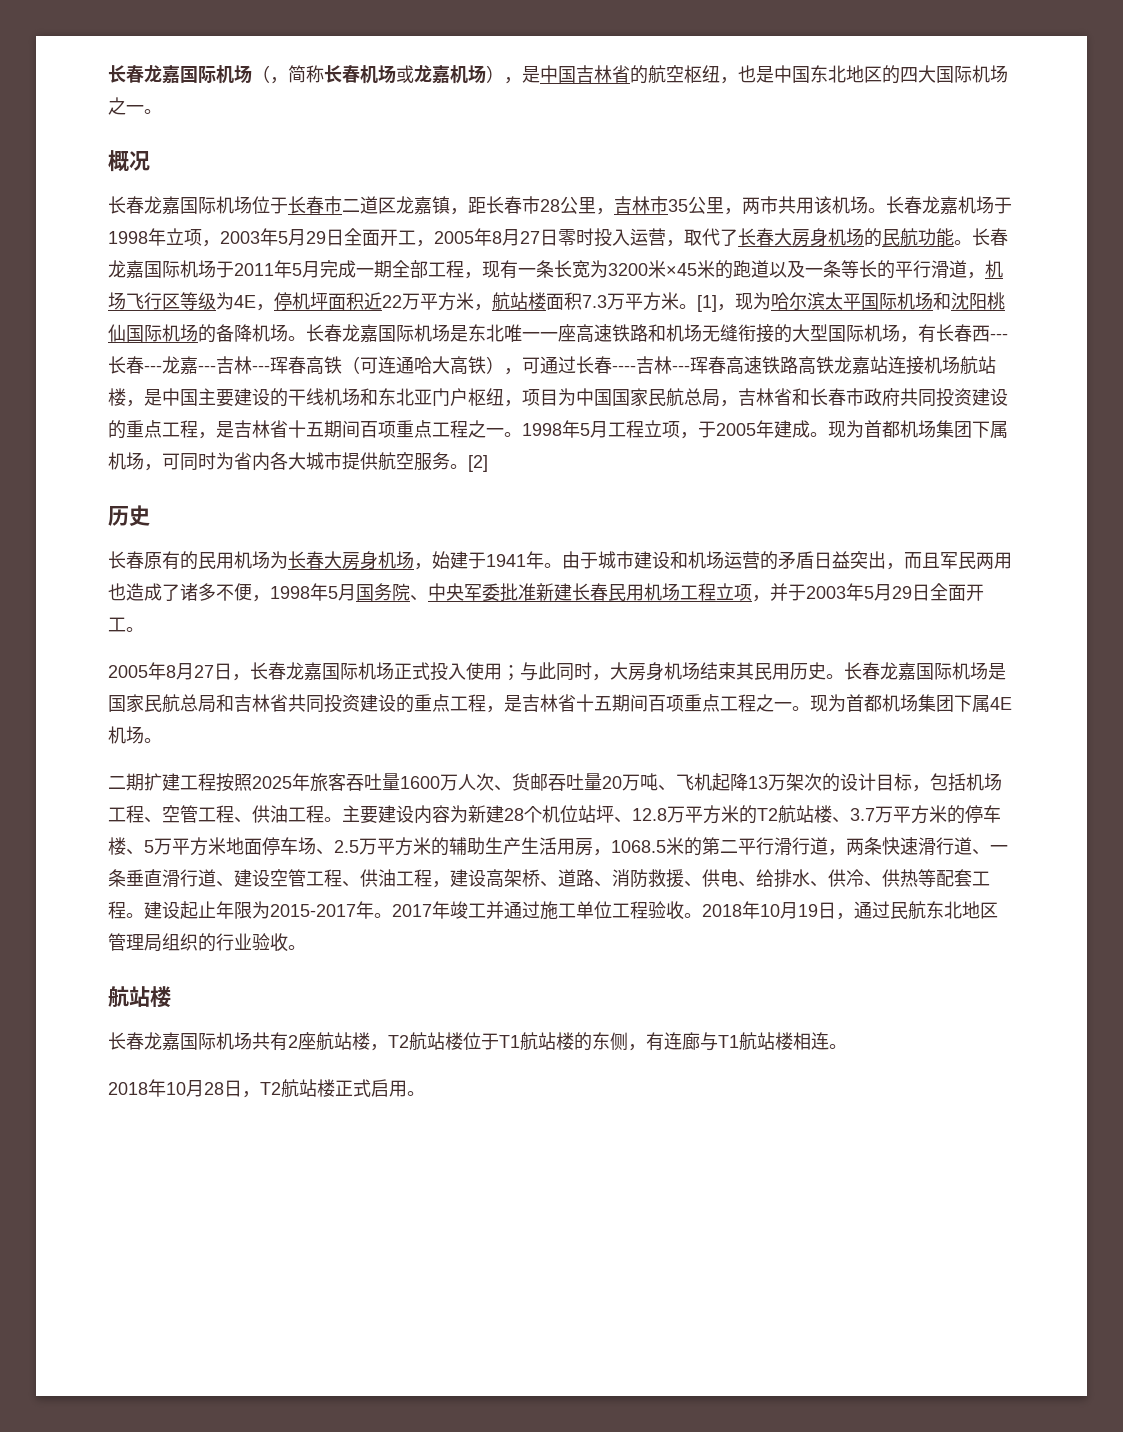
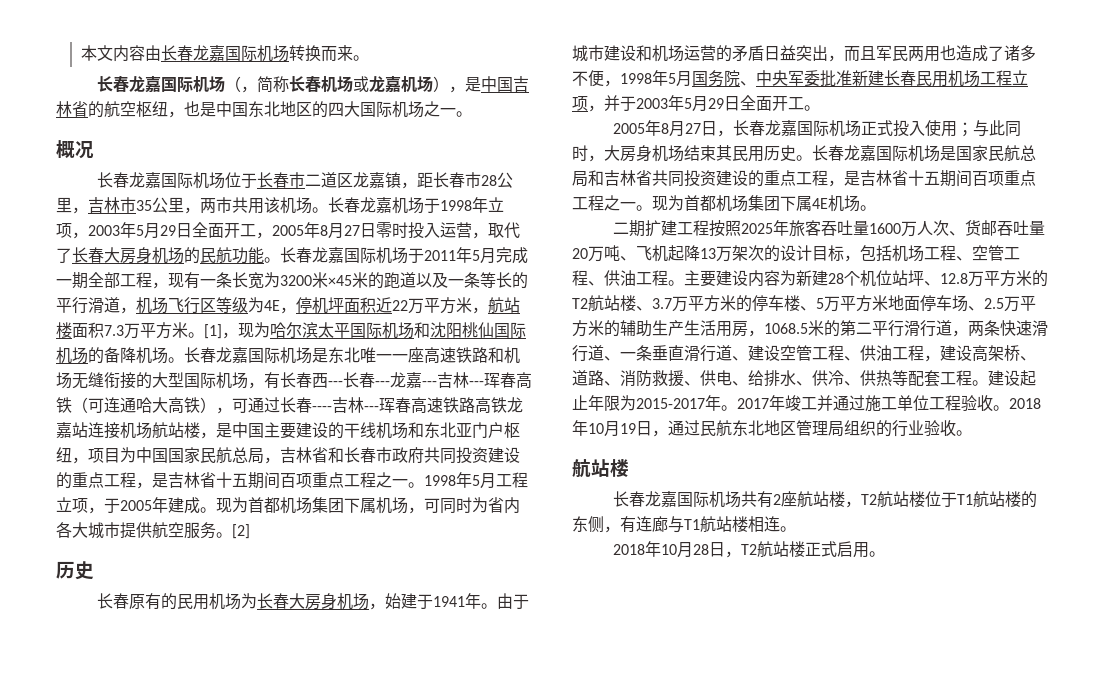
(108, 74) none -> [81,45,370,62] 本文内容由长春龙嘉国际机场转换而来。 //

